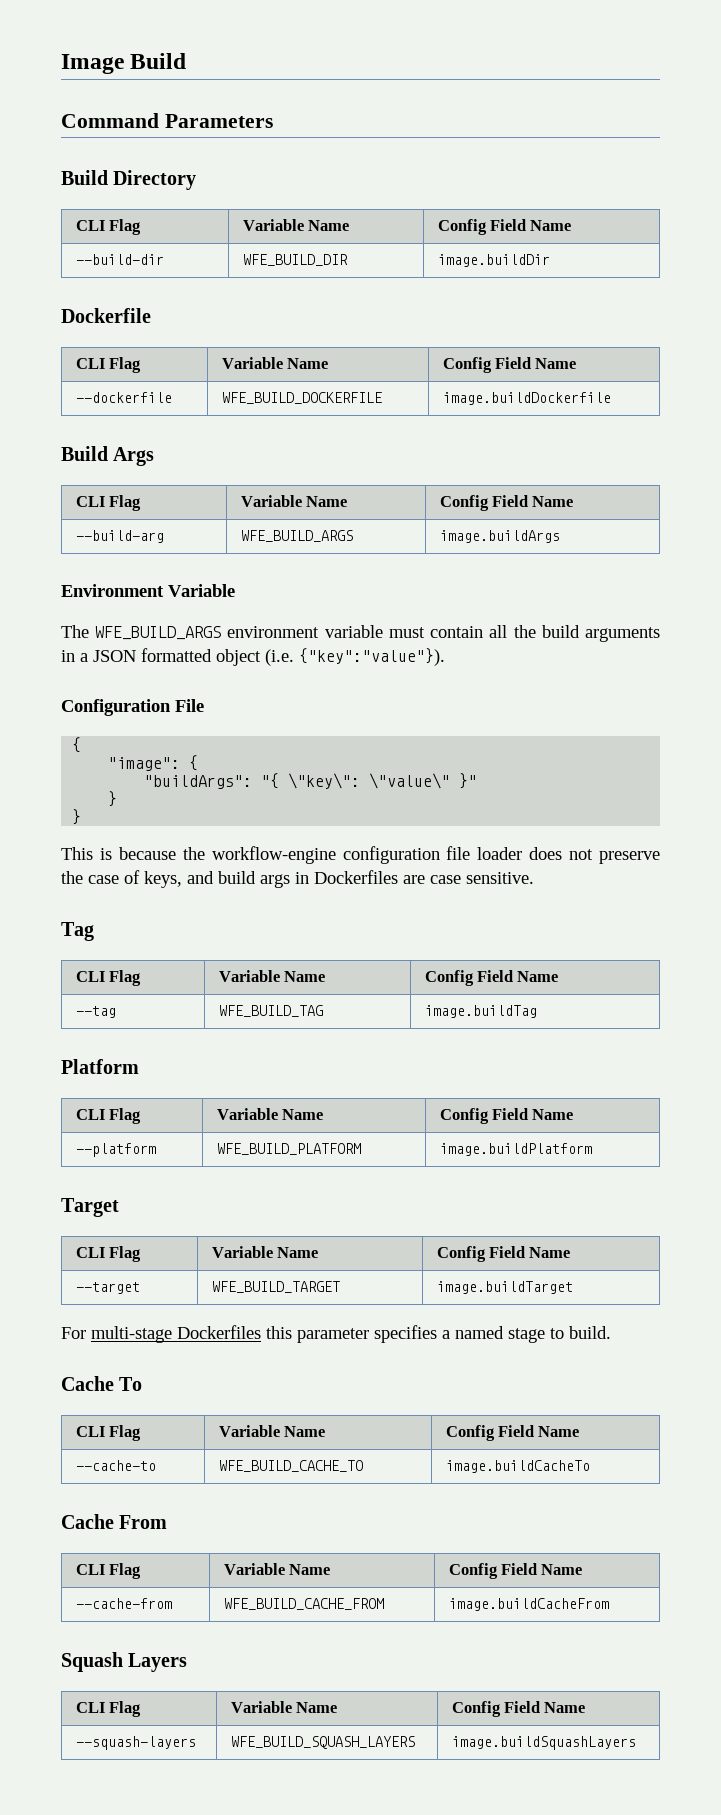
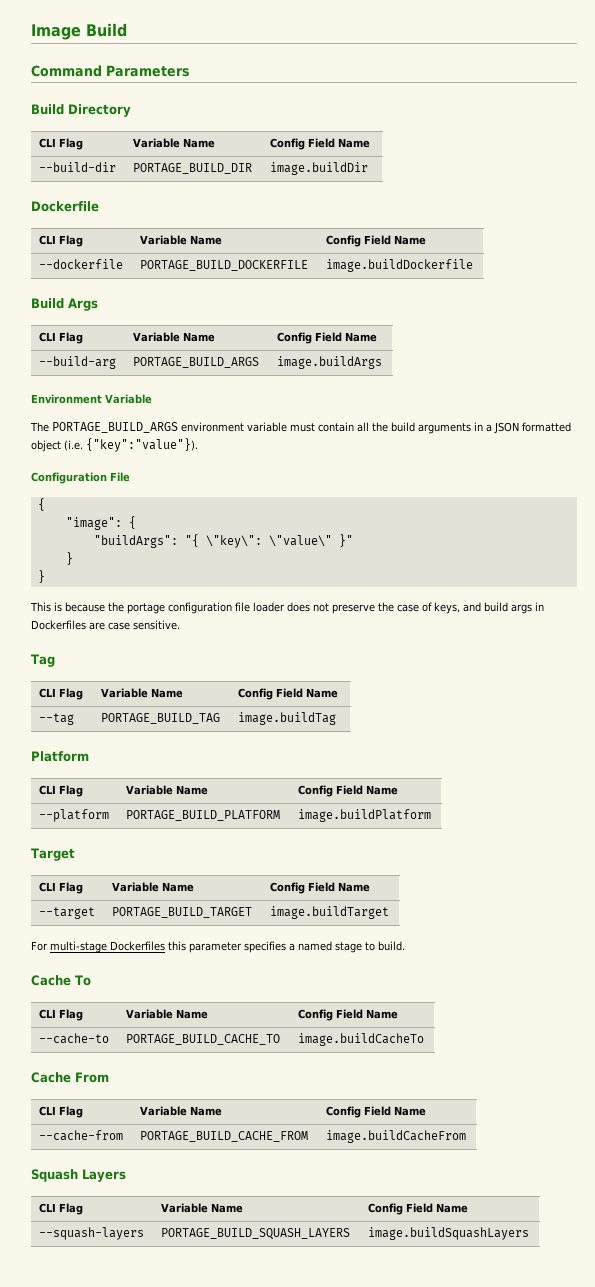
[242,254,348,266] WFE_BUILD_DIR -> [133,163,253,174] PORTAGE_BUILD_DIR
[221,392,382,404] WFE_BUILD_DOCKERFILE -> [140,260,309,271] PORTAGE_BUILD_DOCKERFILE
[240,530,353,542] WFE_BUILD_ARGS -> [133,357,260,368] PORTAGE_BUILD_ARGS
[95,626,222,640] WFE_BUILD_ARGS -> [52,422,178,433] PORTAGE_BUILD_ARGS
[211,846,336,864] workflow-engine -> [127,603,165,614] portage
[218,1005,323,1017] WFE_BUILD_TAG -> [101,713,221,724] PORTAGE_BUILD_TAG
[216,1143,361,1155] WFE_BUILD_PLATFORM -> [126,810,281,821] PORTAGE_BUILD_PLATFORM
[211,1281,340,1293] WFE_BUILD_TARGET -> [112,907,253,918] PORTAGE_BUILD_TARGET
[218,1460,363,1472] WFE_BUILD_CACHE_TO -> [126,1034,281,1045] PORTAGE_BUILD_CACHE_TO
[223,1598,384,1610] WFE_BUILD_CACHE_FROM -> [140,1131,309,1142] PORTAGE_BUILD_CACHE_FROM
[230,1736,415,1749] WFE_BUILD_SQUASH_LAYERS -> [161,1228,351,1240] PORTAGE_BUILD_SQUASH_LAYERS

